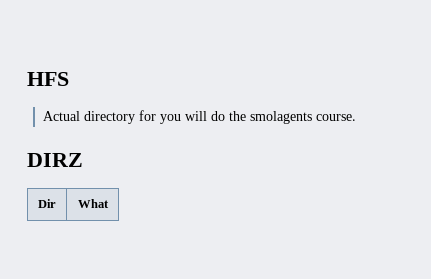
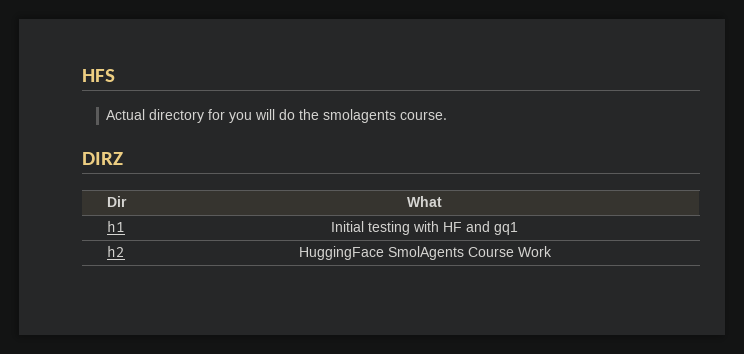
(109, 203) none -> [107,220,125,232] [331,221,518,235] [107,245,125,257] [298,246,552,260] // h1 | Initial testing with HF and gq1 // h2 | HuggingFace SmolAgents Course Work

